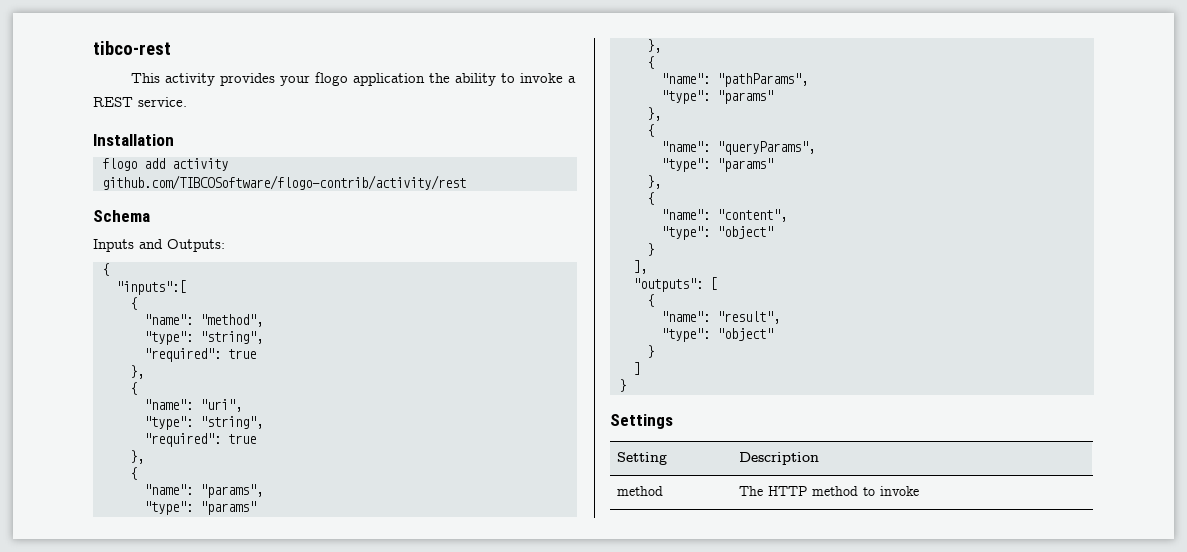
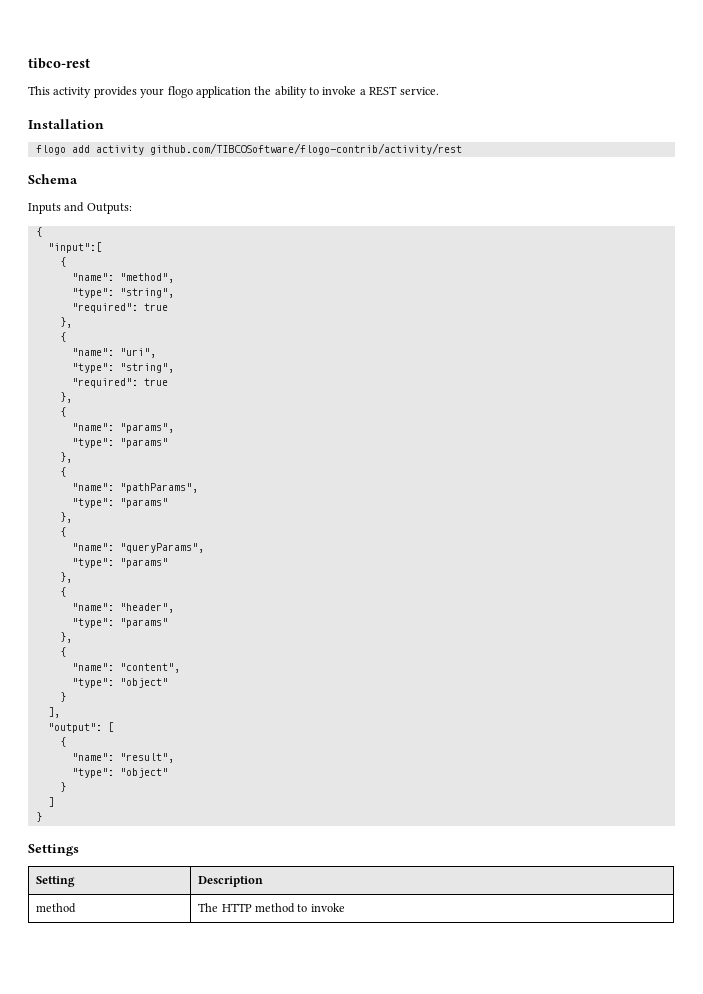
[116,280,186,295] "inputs":[ -> [47,242,102,253] "input":[
(654, 198) none -> [71,603,174,613] [71,618,168,628] [59,632,72,643] [59,647,66,657] // "name": "header", // "type": "params" // }, // {
[633,278,703,292] "outputs": -> [47,723,102,733] "output":

